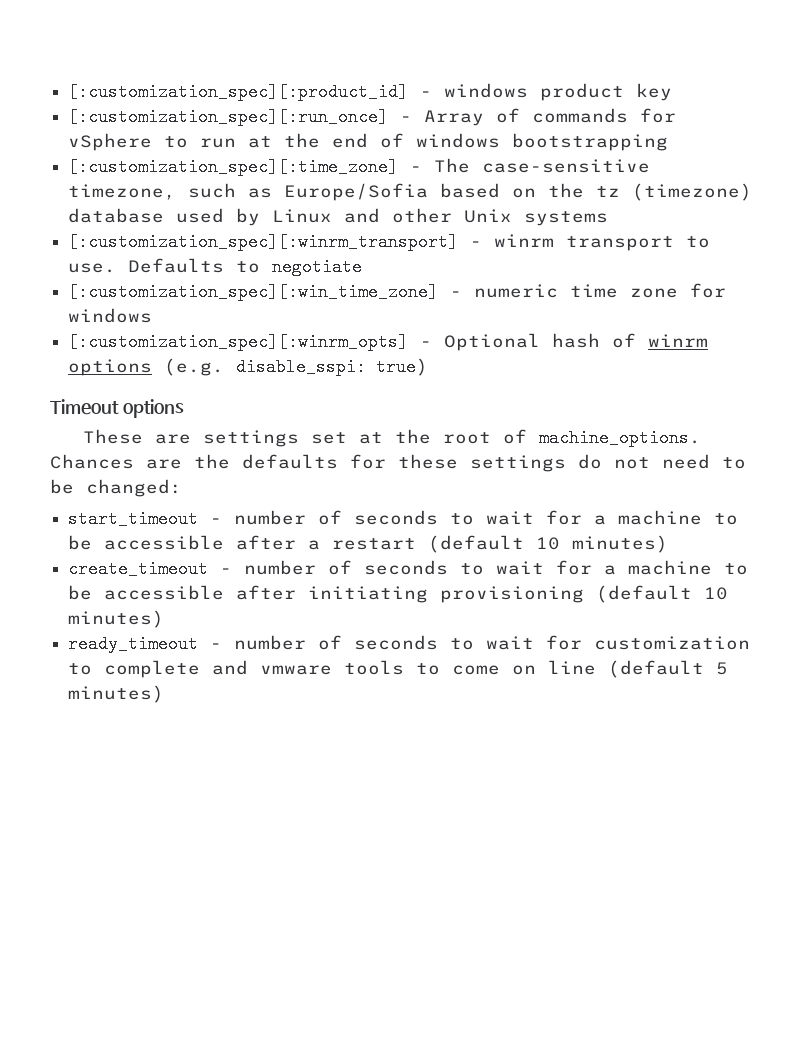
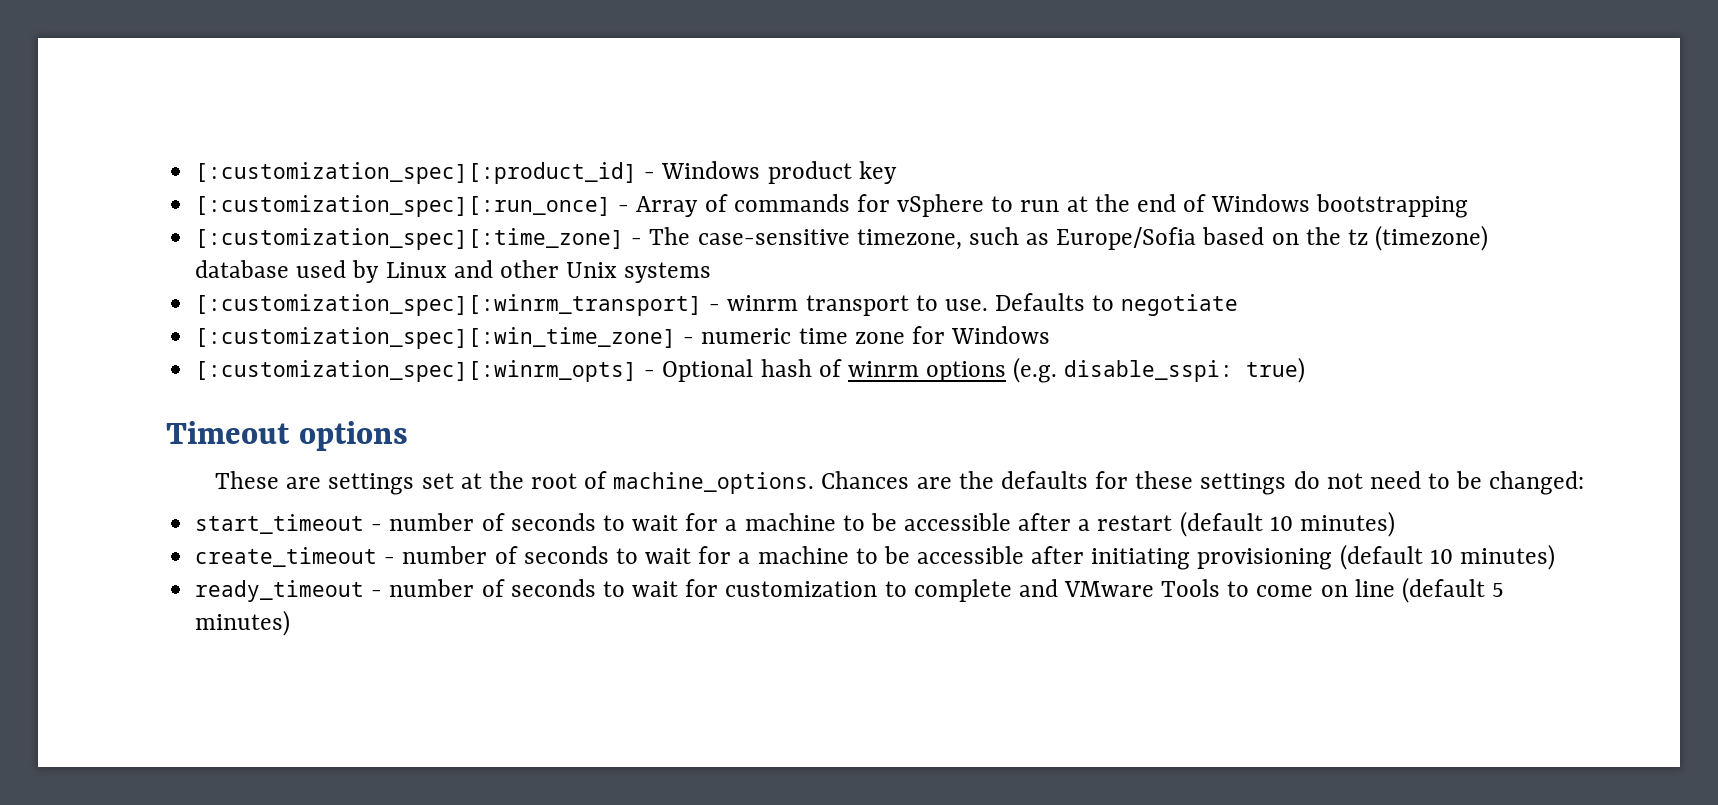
[444,83,529,98] windows -> [661,161,761,179] Windows
[416,133,501,148] windows -> [1211,194,1311,212] Windows
[68,308,153,323] windows -> [951,326,1051,344] Windows
[260,660,405,675] vmware tools -> [1064,579,1221,597] VMware Tools

